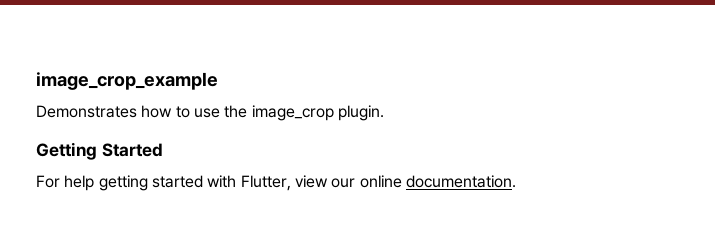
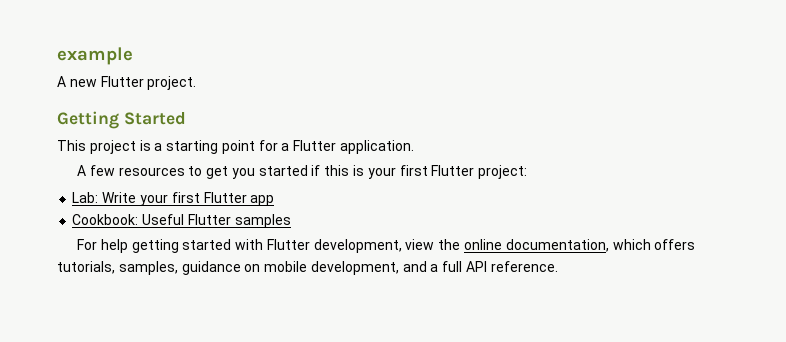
[36,72,218,90] [36,105,384,121] [36,142,163,160] image_crop_example // Demonstrates how to use the image_crop plugin. // Getting Started -> [57,47,133,65] [57,76,197,90] [57,111,186,129] [57,140,415,154] [77,165,528,179] [72,192,275,206] [72,214,291,228] example // A new Flutter project. // Getting Started // This project is a starting point for a Flutter application. // A few resources to get you started if this is your first Flutter project: // Lab: Write your first Flutter app // Cookbook: Useful Flutter samples
[240,175,516,191] Flutter, view our online documentation. -> [266,239,696,253] [57,261,558,275] Flutter development, view the online documentation, which offers tutorials, samples, guidance on mobile development, and a full API reference.

